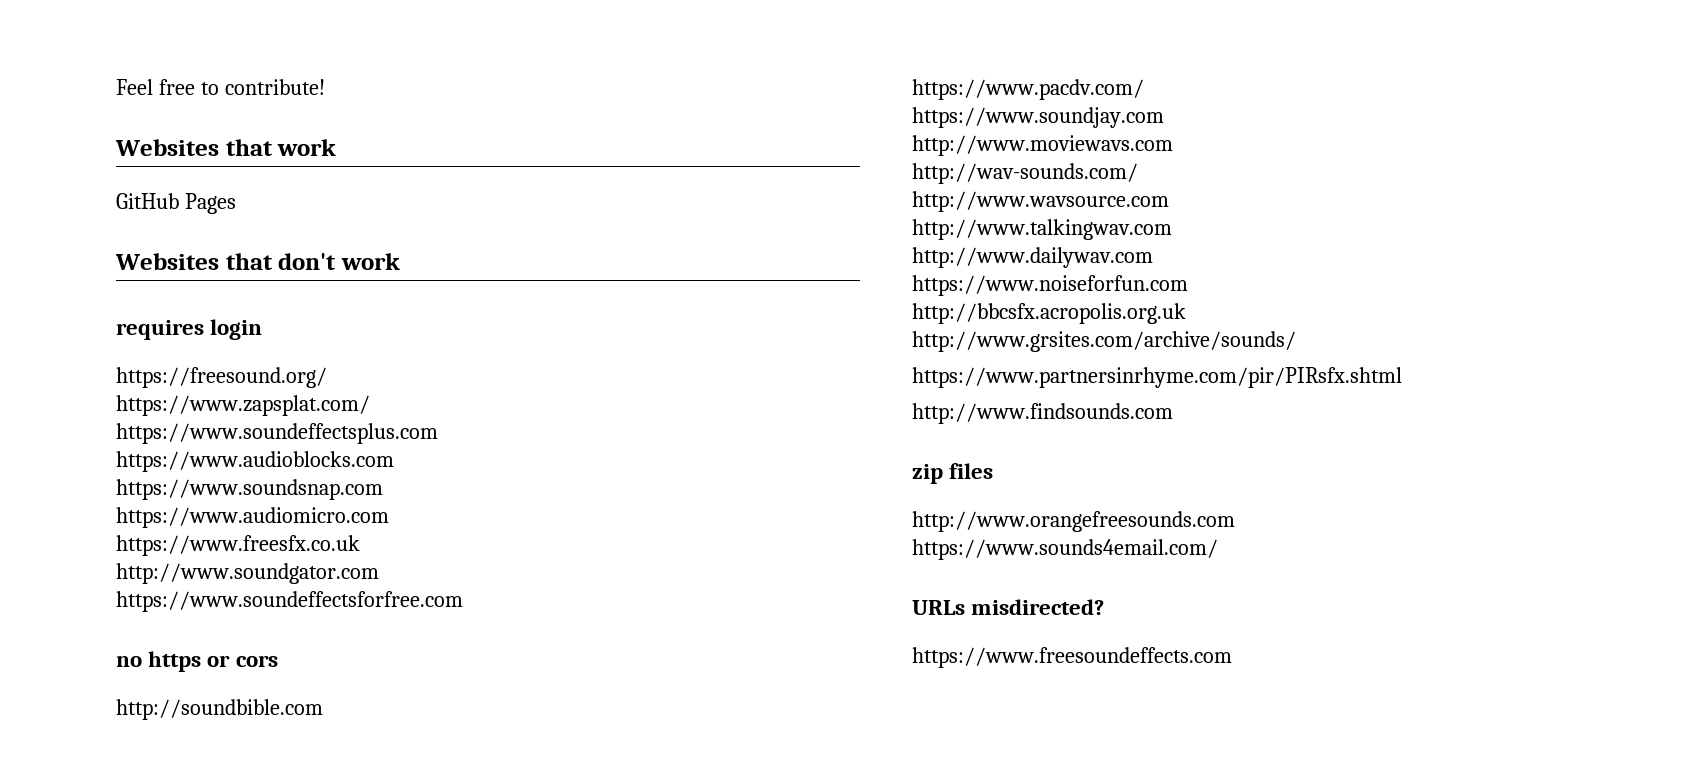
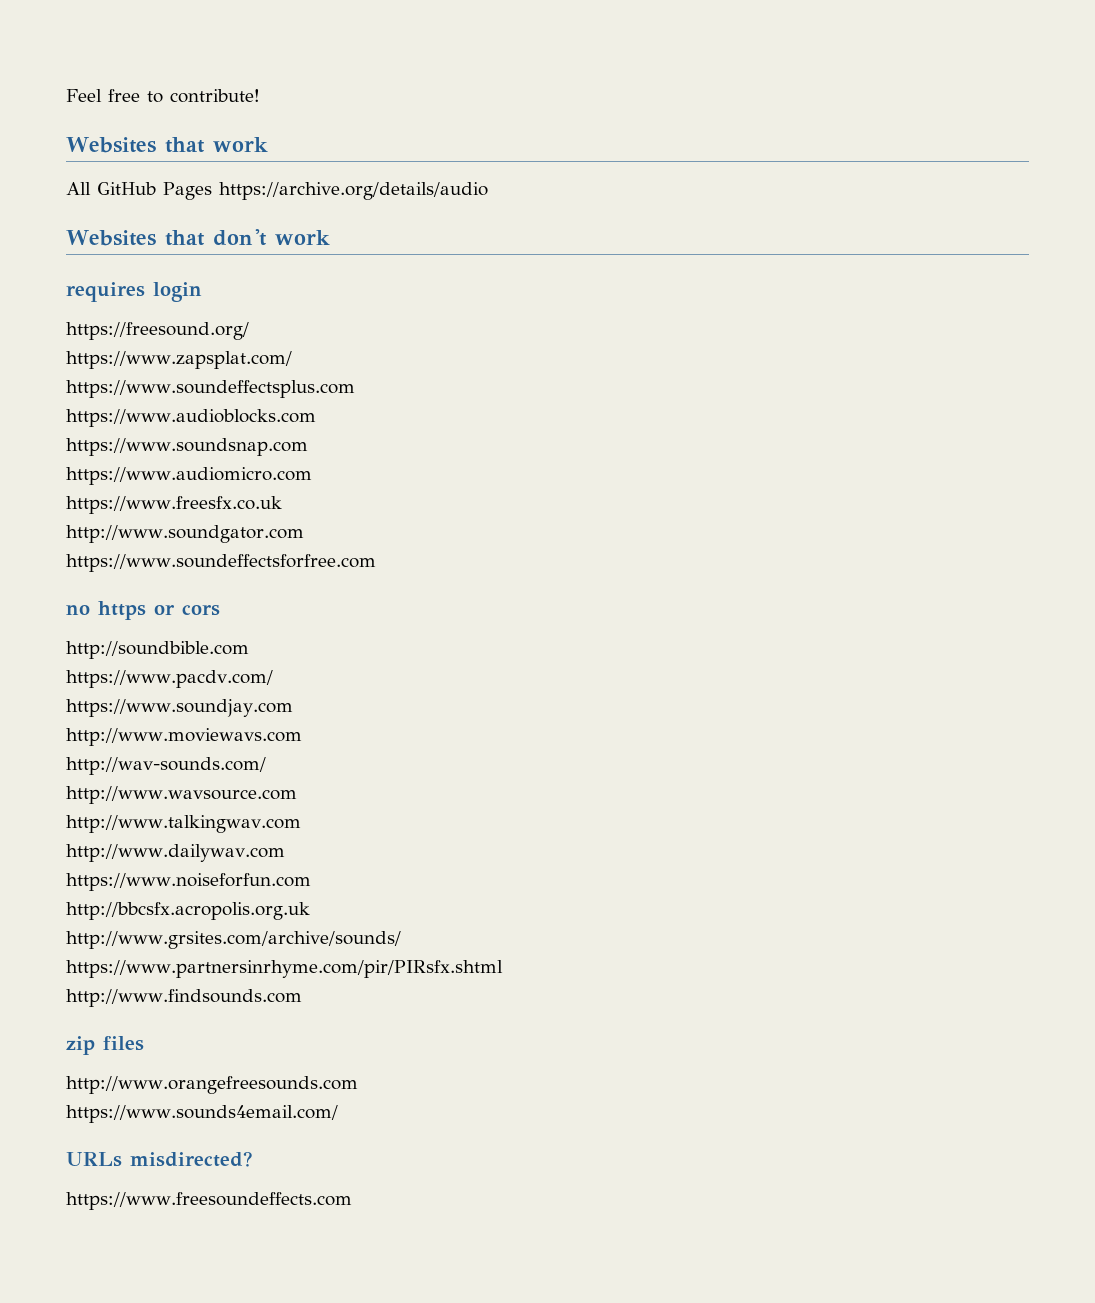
(337, 147) none -> [66,182,91,195] All
(236, 203) none -> [219,182,488,200] https://archive.org/details/audio

